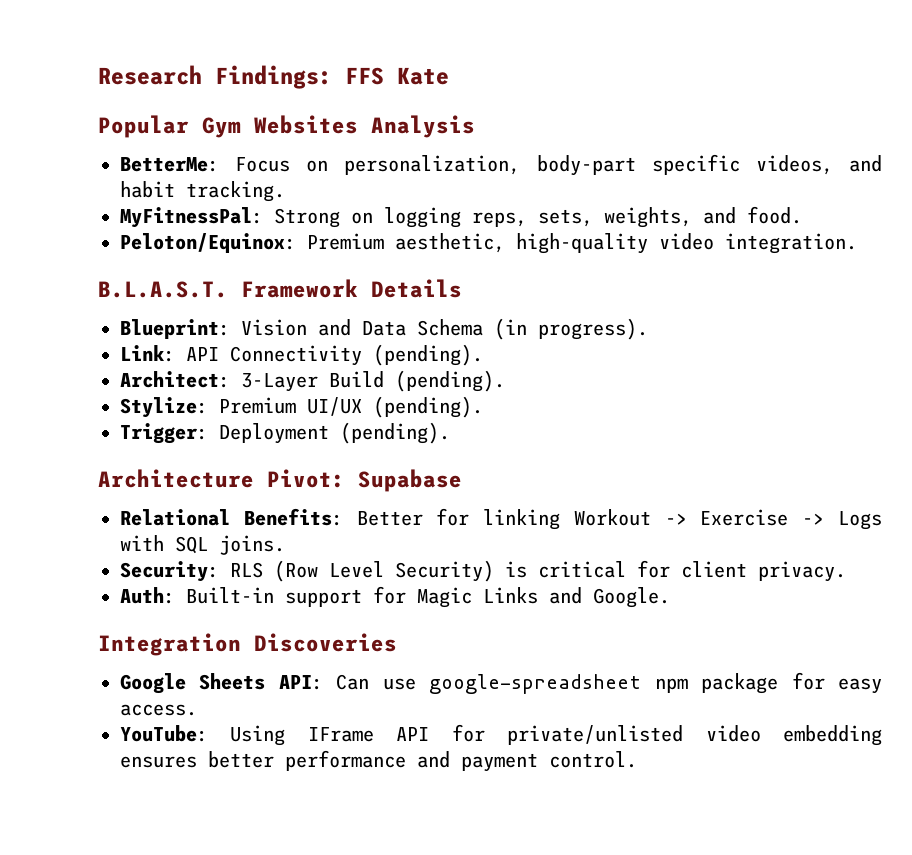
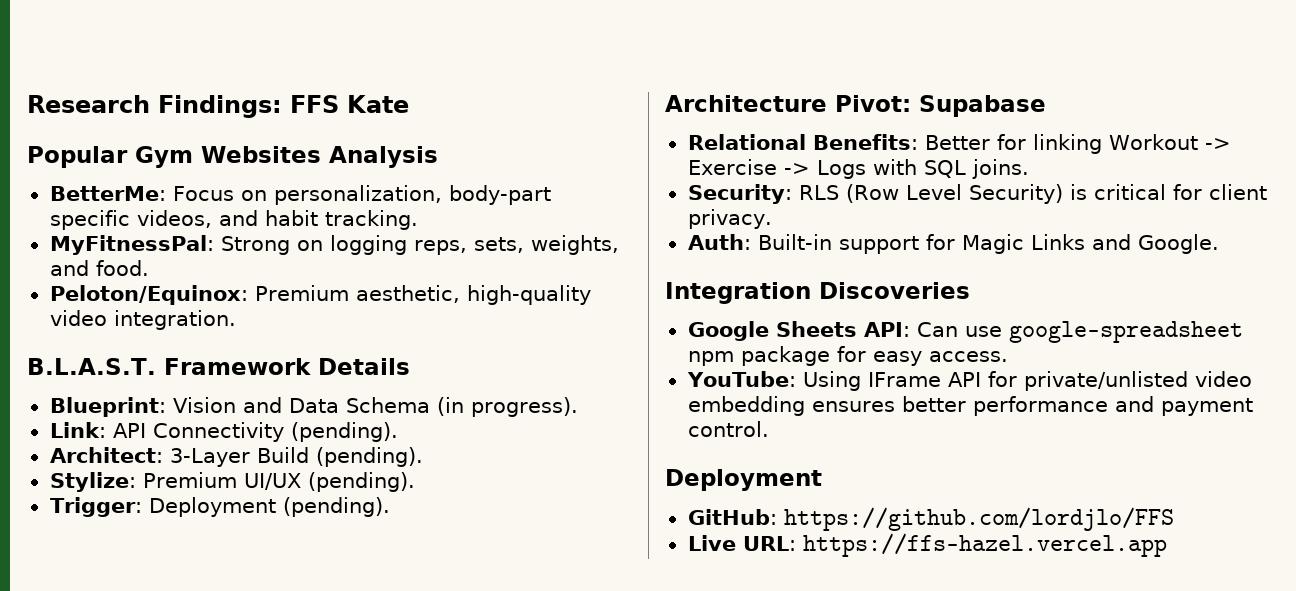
(637, 759) none -> [665,469,822,491] [687,507,1174,531] [687,533,1167,557] // Deployment // GitHub: https://github.com/lordjlo/FFS // Live URL: https://ffs-hazel.vercel.app

